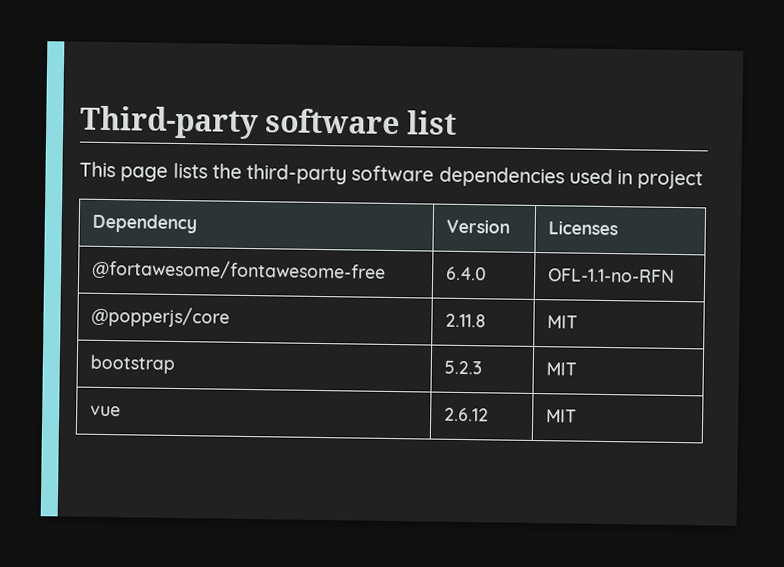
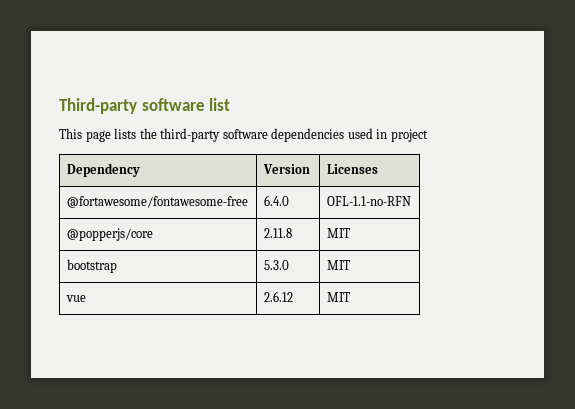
[444,360,483,375] 5.2.3 -> [263,260,289,270] 5.3.0

